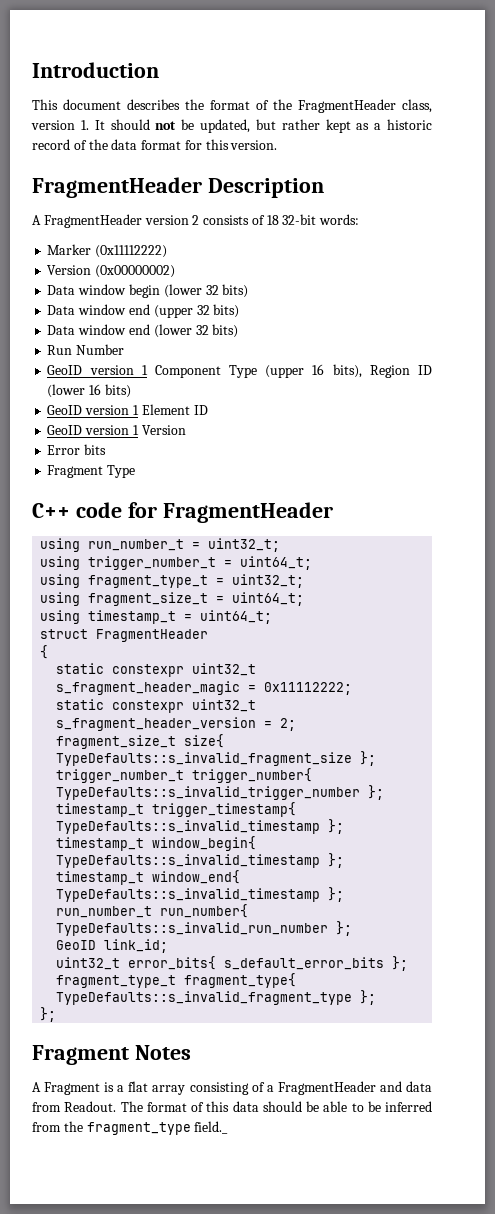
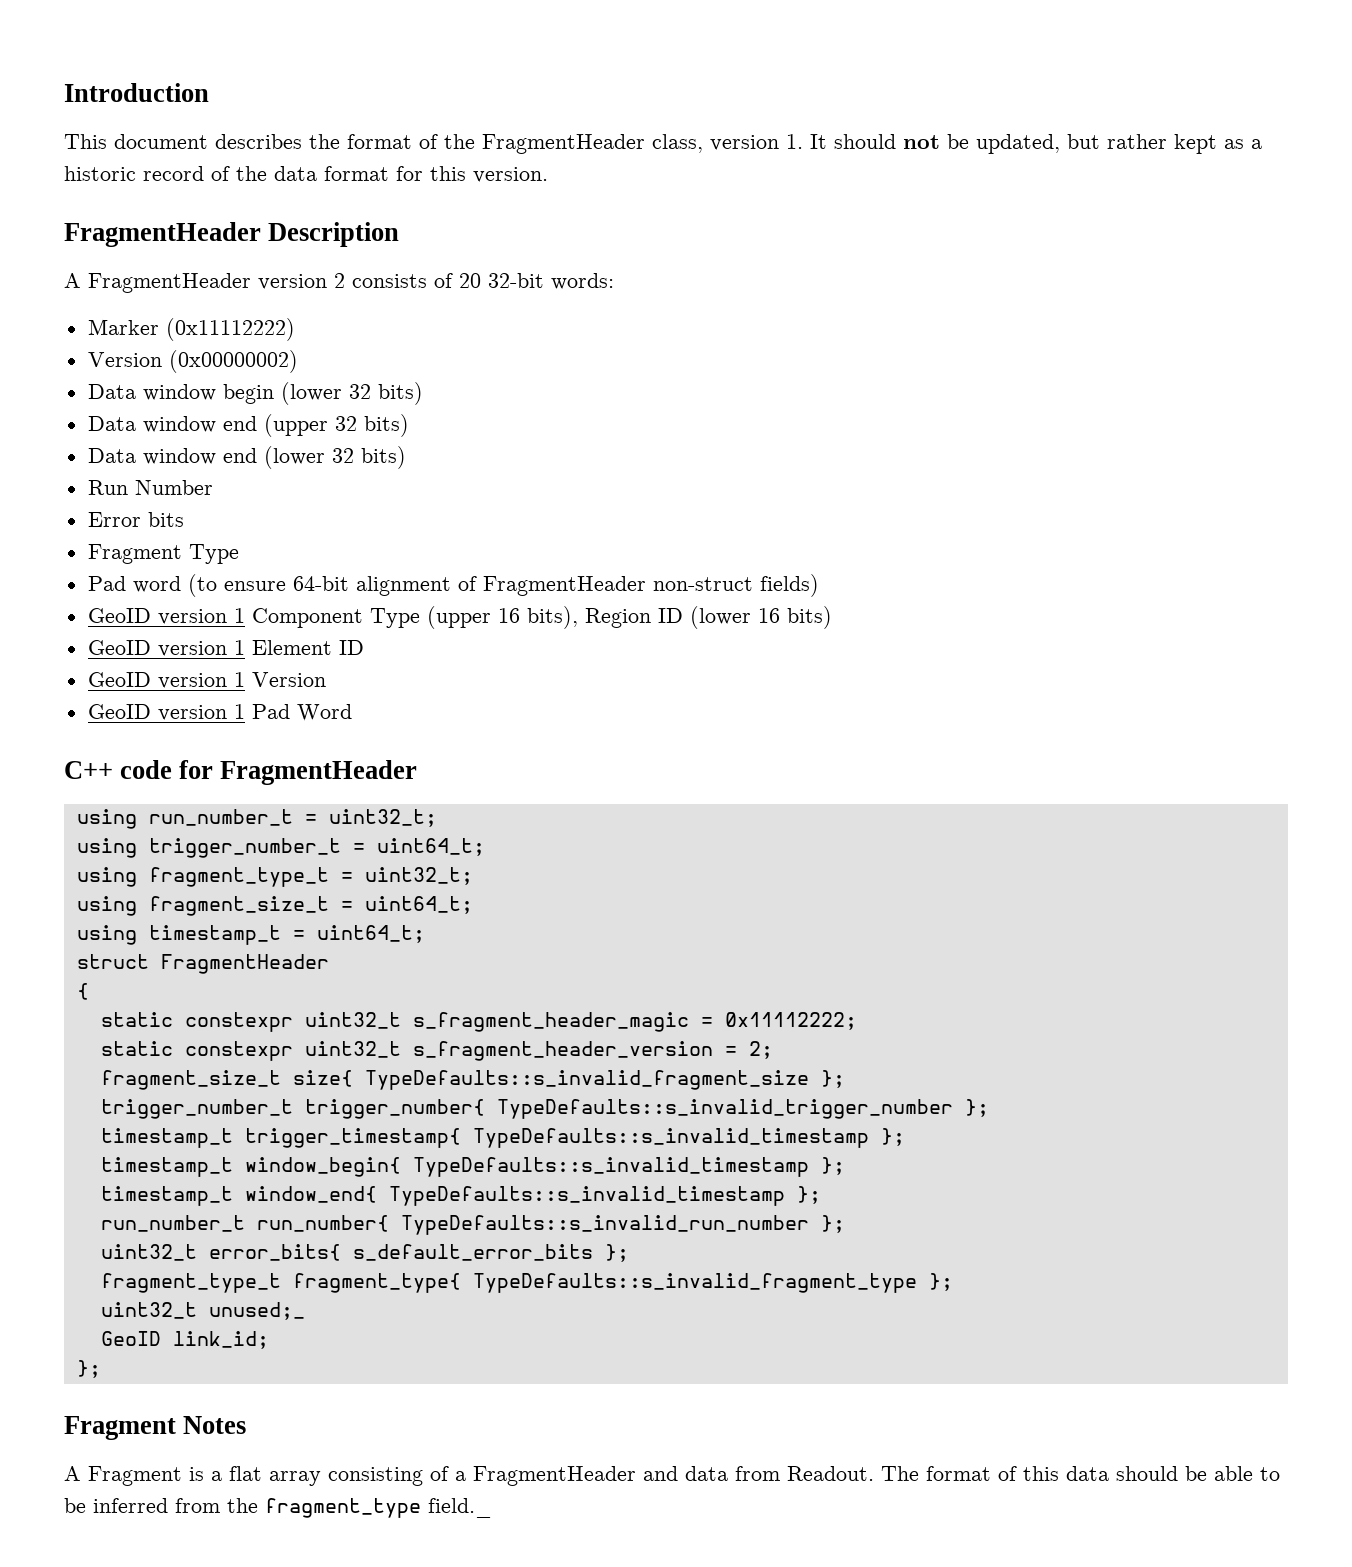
[266,215,279,225] 18 -> [459,273,481,288] 20
(125, 349) none -> [87,512,184,527] [87,544,239,564] [87,574,819,597] // Error bits // Fragment Type // Pad word (to ensure 64-bit alignment of FragmentHeader non-struct fields)
[47,444,107,455] [47,465,136,478] Error bits // Fragment Type -> [87,704,352,721] GeoID version 1 Pad Word
[56,939,169,953] // GeoID link_id; -> (845, 1224) none
(377, 997) none -> [100,1302,305,1320] [100,1331,269,1349] // uint32_t unused;_ // GeoID link_id;

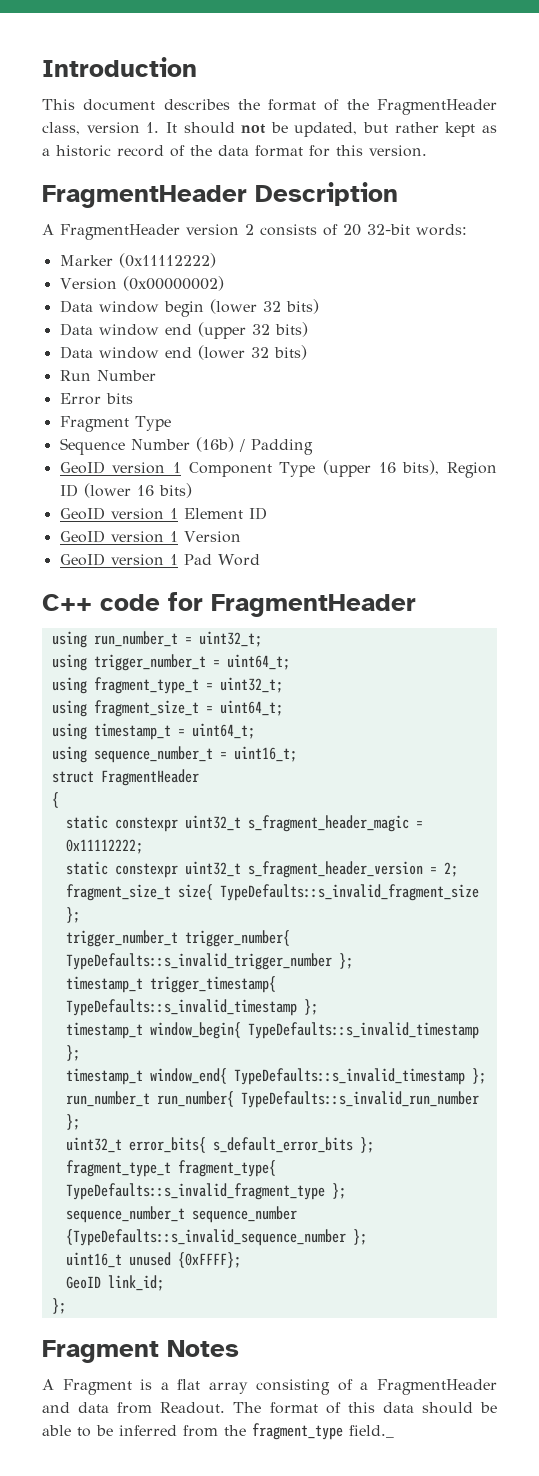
[87,574,819,597] Pad word (to ensure 64-bit alignment of FragmentHeader non-struct fields) -> [59,437,313,455] Sequence Number (16b) / Padding
(425, 934) none -> [51,746,297,763] // using sequence_number_t = uint16_t;
[100,1302,305,1320] uint32_t unused;_ -> [65,1206,297,1223] [65,1229,367,1246] [65,1252,241,1268] sequence_number_t sequence_number {TypeDefaults::s_invalid_sequence_number }; // uint16_t unused {0xFFFF};

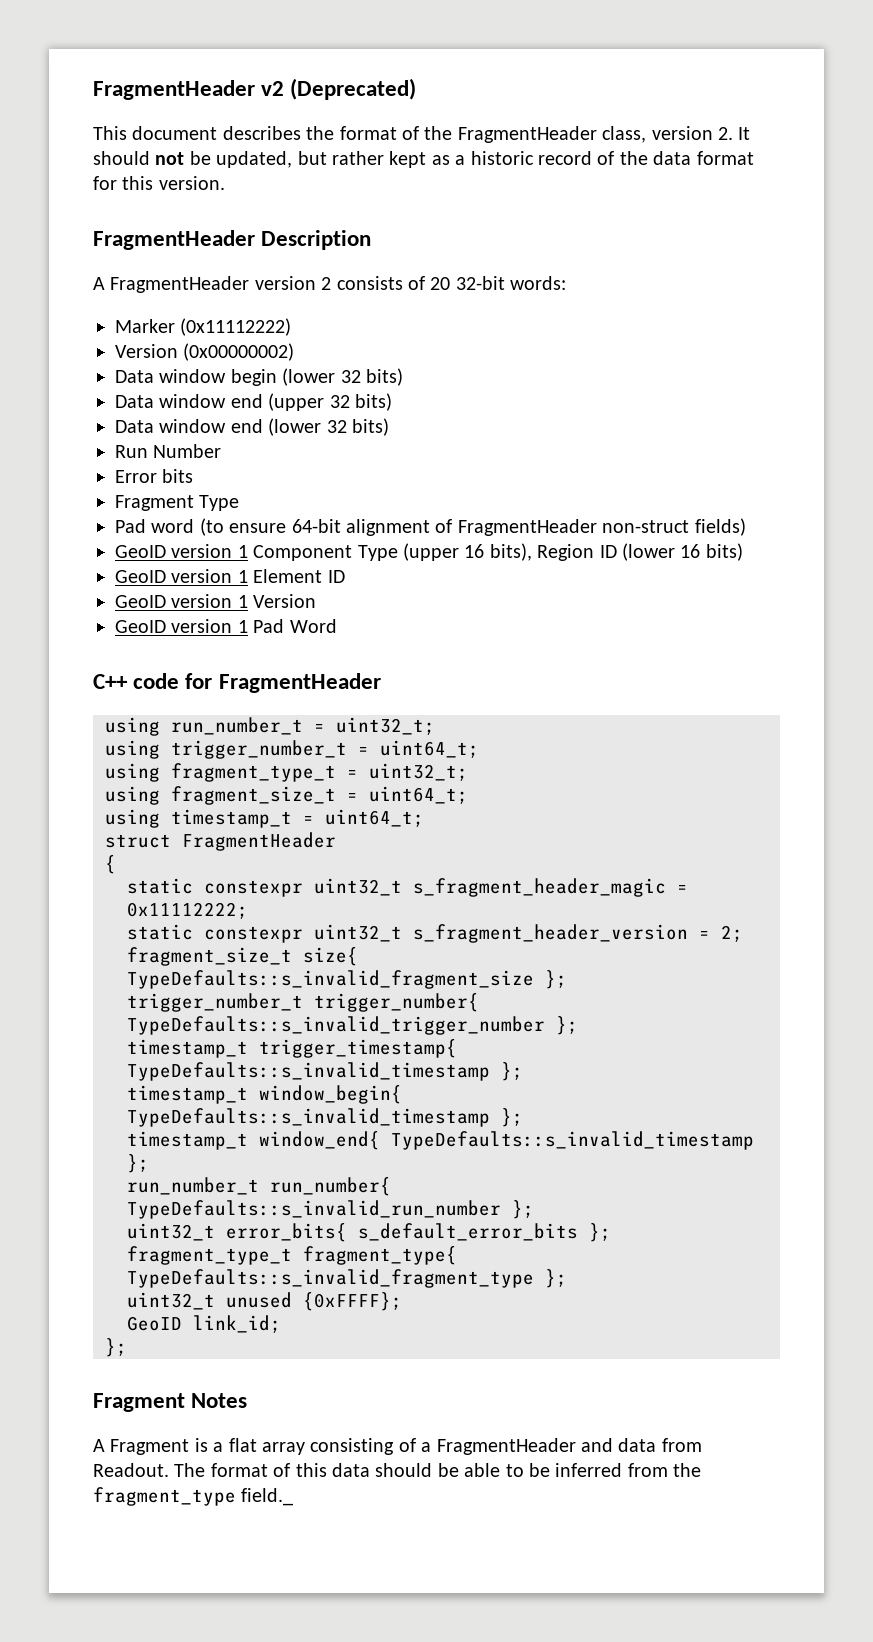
[42,57,197,77] Introduction -> [93,78,417,100] FragmentHeader v2 (Deprecated)
[146,122,160,133] 1. -> [717,127,733,140] 2.
[59,437,313,455] Sequence Number (16b) / Padding -> [115,518,746,536] Pad word (to ensure 64-bit alignment of FragmentHeader non-struct fields)
[51,746,297,763] // using sequence_number_t = uint16_t; -> (424, 818) none
[65,1206,297,1223] [65,1229,367,1246] [65,1252,122,1268] sequence_number_t sequence_number {TypeDefaults::s_invalid_sequence_number }; // uint16_t -> [127,1292,215,1310] uint32_t

